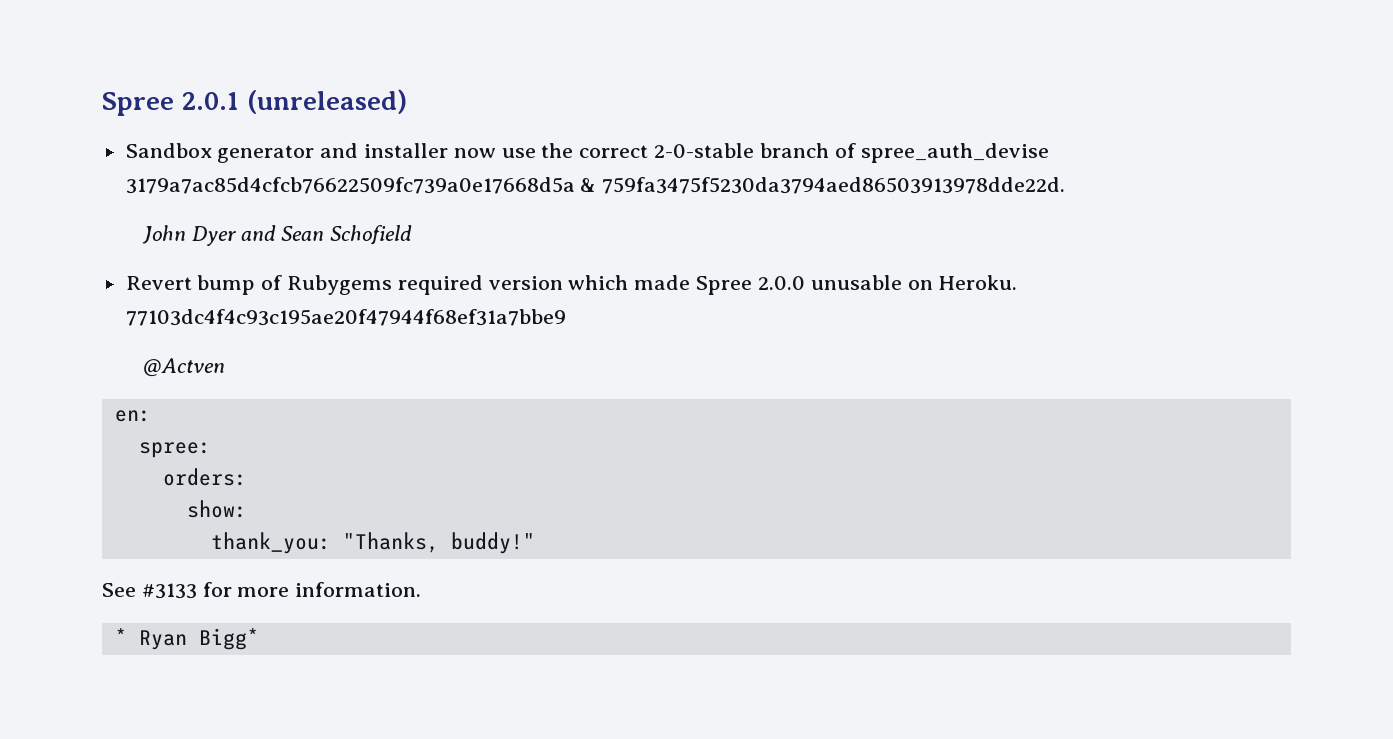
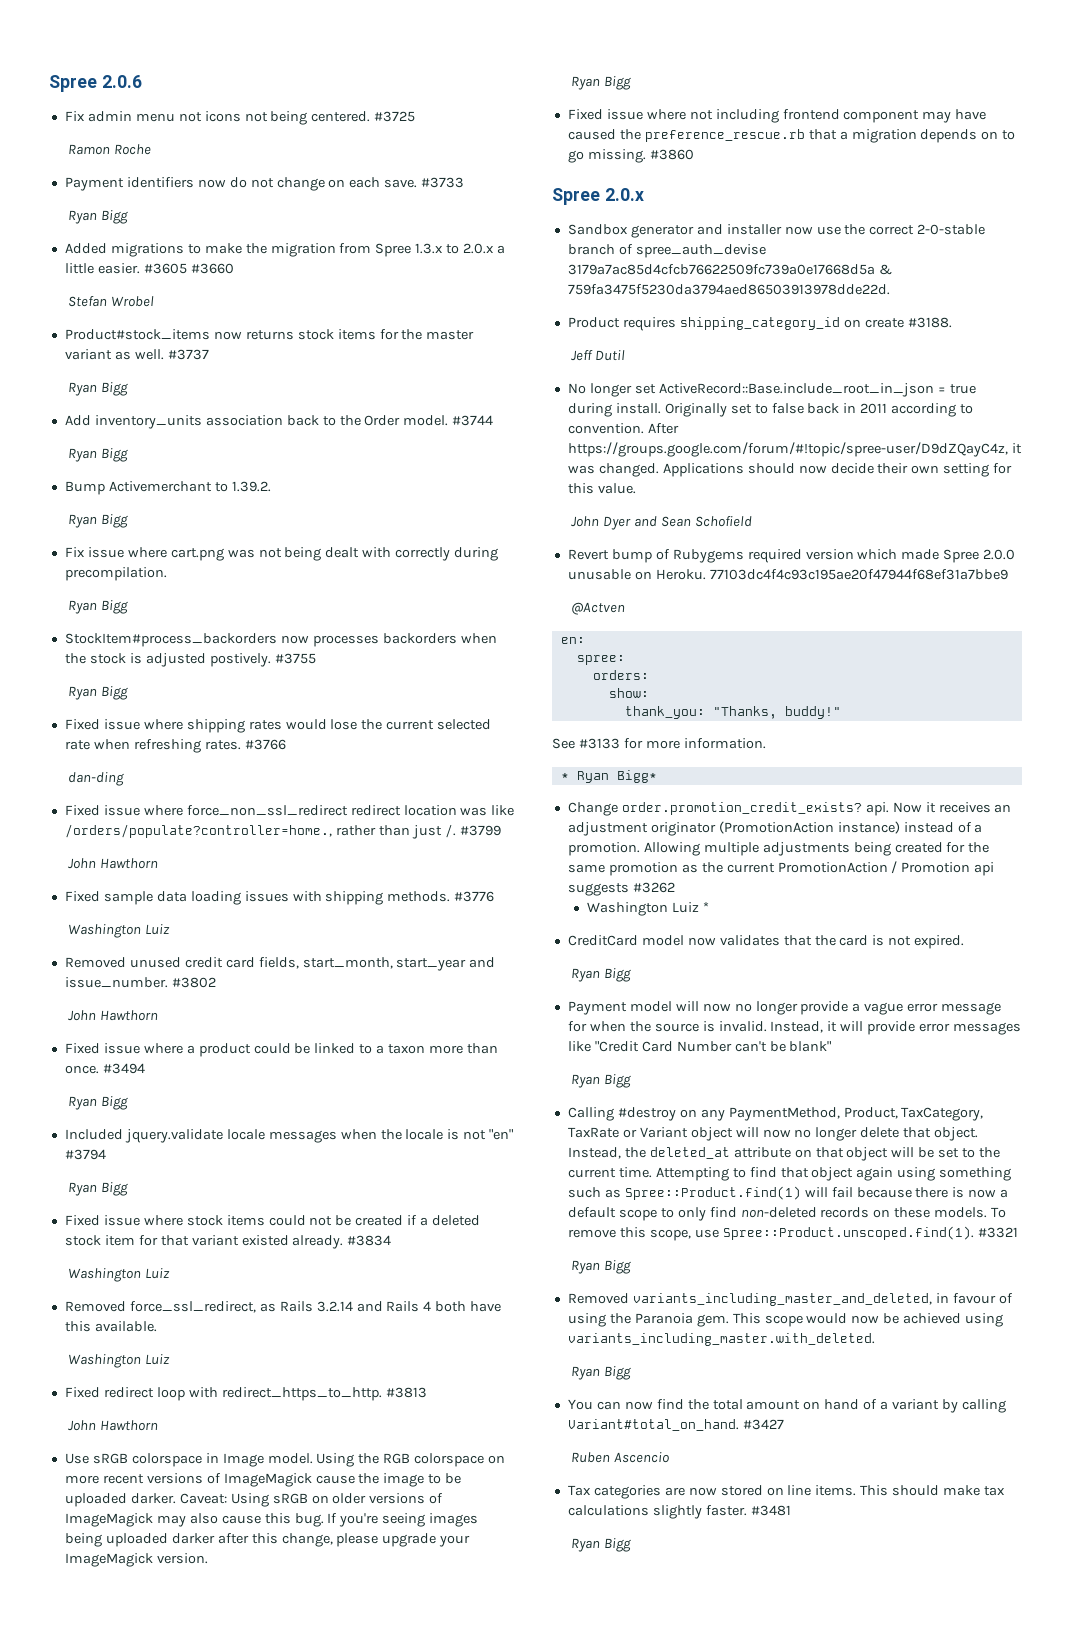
[102,89,407,116] Spree 2.0.1 (unreleased) -> [49,75,142,92] [64,111,416,125] [67,144,151,155] [64,177,465,191] [67,210,128,224] [64,243,506,257] [64,263,234,274] [67,296,154,307] [64,329,475,340] [64,349,209,360] [67,382,128,396] [64,415,494,429] [67,448,128,462] [64,481,271,495] [67,514,128,528] [64,547,499,561] [64,567,167,581] [67,600,128,614] [64,633,497,647] [64,653,316,667] [67,686,128,700] [64,719,492,733] [64,739,286,753] [67,772,124,786] [64,805,515,816] [64,824,501,839] [67,858,158,869] [64,891,495,905] [67,924,170,938] [64,957,496,971] [64,977,216,988] [67,1010,158,1021] [64,1043,498,1057] [64,1063,145,1074] [67,1096,128,1110] [64,1129,514,1143] [64,1149,106,1160] [67,1182,128,1196] [64,1215,481,1226] [64,1235,392,1249] [67,1268,170,1282] [64,1301,502,1313] [64,1321,157,1332] [67,1354,170,1368] [64,1387,427,1401] [67,1420,158,1431] [64,1453,506,1467] [64,1473,462,1487] [64,1493,444,1507] [64,1513,479,1527] [64,1533,471,1547] [64,1553,208,1567] [570,76,631,90] [567,109,987,123] [567,129,1016,143] [567,149,694,163] [552,188,644,205] Spree 2.0.6 // Fix admin menu not icons not being centered. #3725 // Ramon Roche // Payment identifiers now do not change on each save. #3733 // Ryan Bigg // Added migrations to make the migration from Spree 1.3.x to 2.0.x a little easier. #3605 #3660 // Stefan Wrobel // Product#stock_items now returns stock items for the master variant as well. #3737 // Ryan Bigg // Add inventory_units association back to the Order model. #3744 // Ryan Bigg // Bump Activemerchant to 1.39.2. // Ryan Bigg // Fix issue where cart.png was not being dealt with correctly during precompilation. // Ryan Bigg // StockItem#process_backorders now processes backorders when the stock is adjusted postively. #3755 // Ryan Bigg // Fixed issue where shipping rates would lose the current selected rate when refreshing rates. #3766 // dan-ding // Fixed issue where force_non_ssl_redirect redirect location was like /orders/populate?controller=home., rather than just /. #3799 // John Hawthorn // Fixed sample data loading issues with shipping methods. #3776 // Washington Luiz // Removed unused credit card fields, start_month, start_year and issue_number. #3802 // John Hawthorn // Fixed issue where a product could be linked to a taxon more than once. #3494 // Ryan Bigg // Included jquery.validate locale messages when the locale is not "en" #3794 // Ryan Bigg // Fixed issue where stock items could not be created if a deleted stock item for that variant existed already. #3834 // Washington Luiz // Removed force_ssl_redirect, as Rails 3.2.14 and Rails 4 both have this available. // Washington Luiz // Fixed redirect loop with redirect_https_to_http. #3813 // John Hawthorn // Use sRGB colorspace in Image model. Using the RGB colorspace on more recent versions of ImageMagick cause the image to be uploaded darker. Caveat: Using sRGB on older versions of ImageMagick may also cause this bug. If you're seeing images being uploaded darker after this change, please upgrade your ImageMagick version. // Ryan Bigg // Fixed issue where not including frontend component may have caused the preference_rescue.rb that a migration depends on to go missing. #3860 // Spree 2.0.x
(1066, 185) none -> [567,317,952,331] [570,350,625,361] [567,383,976,397] [567,403,974,417] [567,423,679,434] [567,442,1022,457] [567,463,1013,477] [567,483,636,494] // Product requires shipping_category_id on create #3188. // Jeff Dutil // No longer set ActiveRecord::Base.include_root_in_json = true during install. Originally set to false back in 2011 according to convention. After https://groups.google.com/forum/#!topic/spree-user/D9dZQayC4z, it was changed. Applications should now decide their own setting for this value.
(259, 639) none -> [567,802,1012,816] [567,821,983,836] [567,842,990,856] [567,861,995,876] [567,882,675,896] [586,902,709,916] [567,935,965,949] [570,968,631,982] [567,1001,1002,1015] [567,1021,1022,1035] [567,1041,832,1052] [570,1074,631,1088] [567,1107,984,1121] [567,1127,979,1141] [567,1147,1001,1161] [567,1167,1012,1181] [567,1186,1009,1200] [567,1207,1007,1221] [567,1226,1018,1241] [570,1260,631,1274] [567,1293,1013,1306] [567,1313,1004,1327] [567,1333,875,1346] [570,1366,631,1380] [567,1399,1006,1413] [567,1419,784,1431] [570,1452,670,1463] [567,1485,1006,1499] [567,1505,791,1519] [570,1538,631,1552] // Change order.promotion_credit_exists? api. Now it receives an adjustment originator (PromotionAction instance) instead of a promotion. Allowing multiple adjustments being created for the same promotion as the current PromotionAction / Promotion api suggests #3262 // Washington Luiz * // CreditCard model now validates that the card is not expired. // Ryan Bigg // Payment model will now no longer provide a vague error message for when the source is invalid. Instead, it will provide error messages like "Credit Card Number can't be blank" // Ryan Bigg // Calling #destroy on any PaymentMethod, Product, TaxCategory, TaxRate or Variant object will now no longer delete that object. Instead, the deleted_at attribute on that object will be set to the current time. Attempting to find that object again using something such as Spree::Product.find(1) will fail because there is now a default scope to only find non-deleted records on these models. To remove this scope, use Spree::Product.unscoped.find(1). #3321 // Ryan Bigg // Removed variants_including_master_and_deleted, in favour of using the Paranoia gem. This scope would now be achieved using variants_including_master.with_deleted. // Ryan Bigg // You can now find the total amount on hand of a variant by calling Variant#total_on_hand. #3427 // Ruben Ascencio // Tax categories are now stored on line items. This should make tax calculations slightly faster. #3481 // Ryan Bigg

